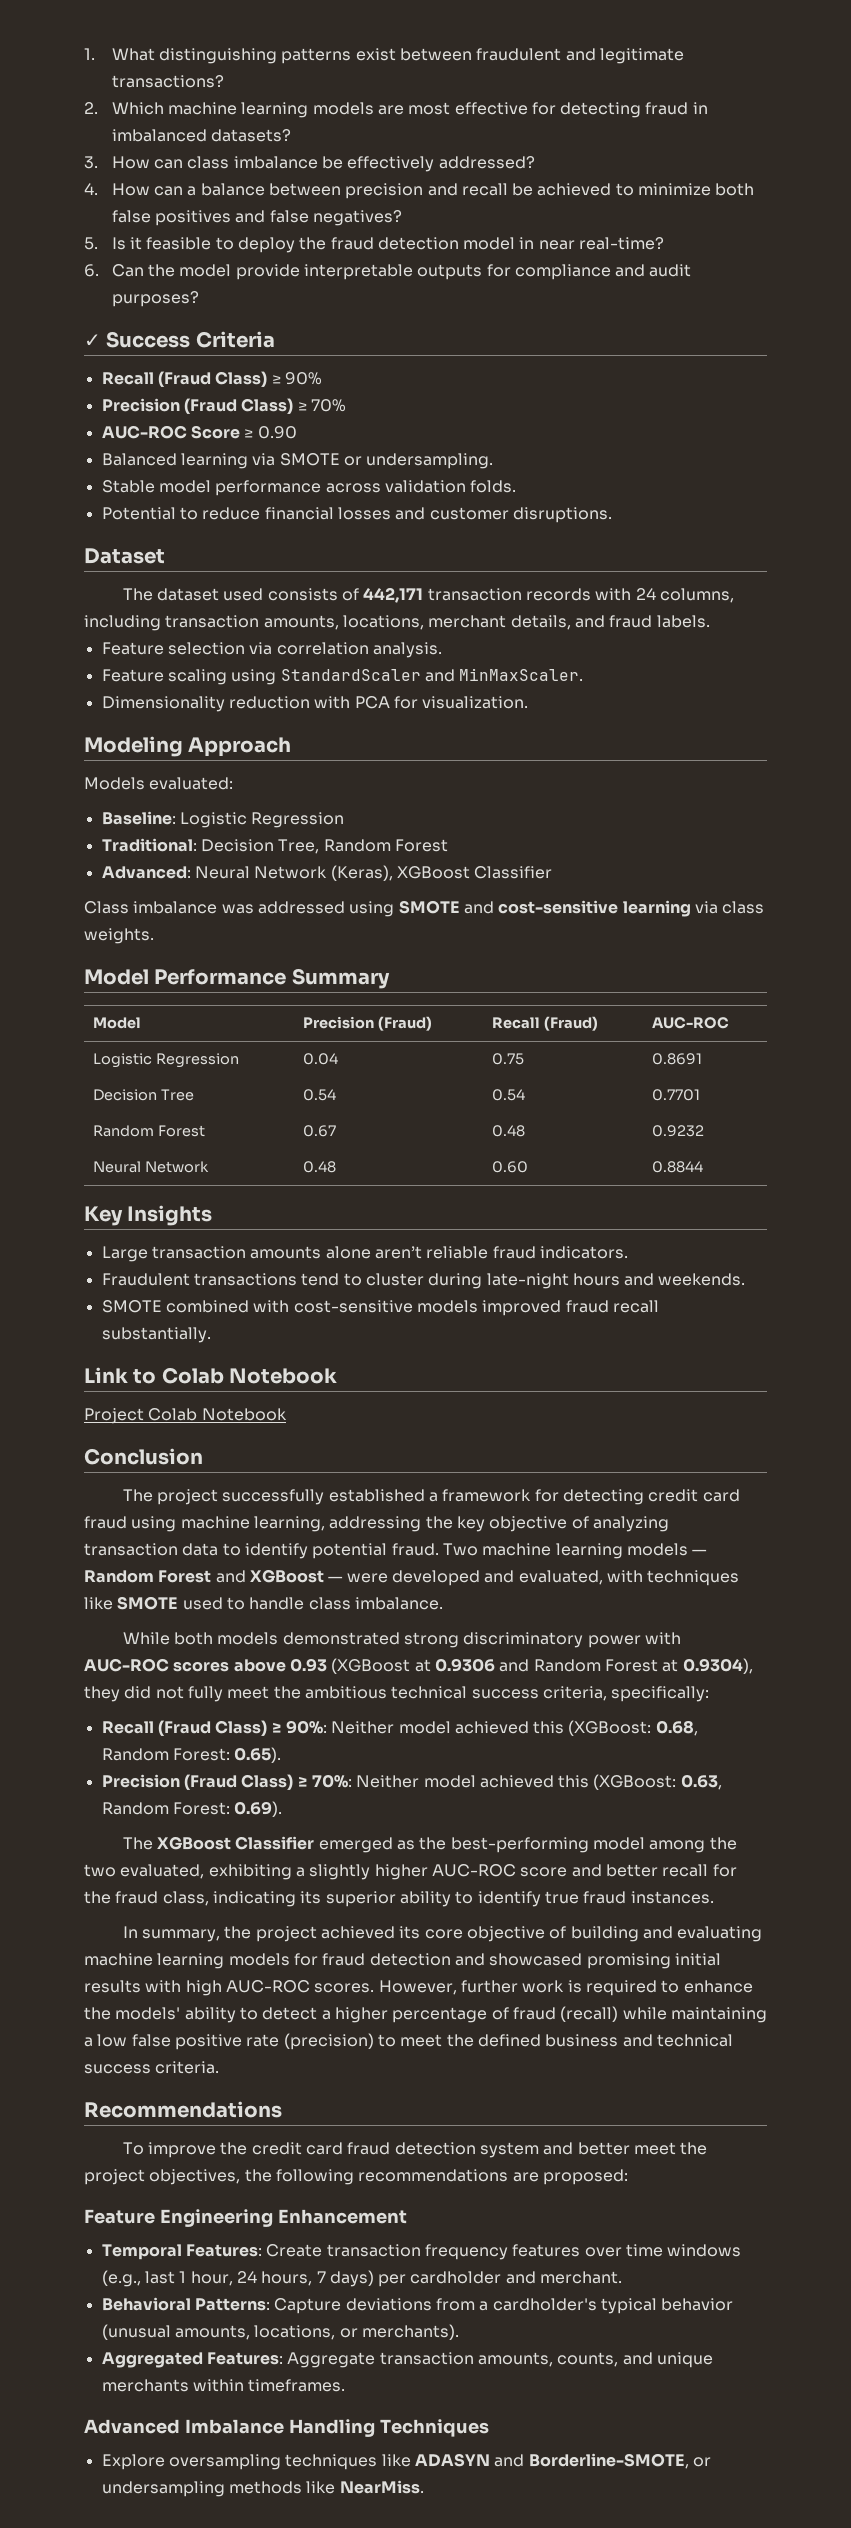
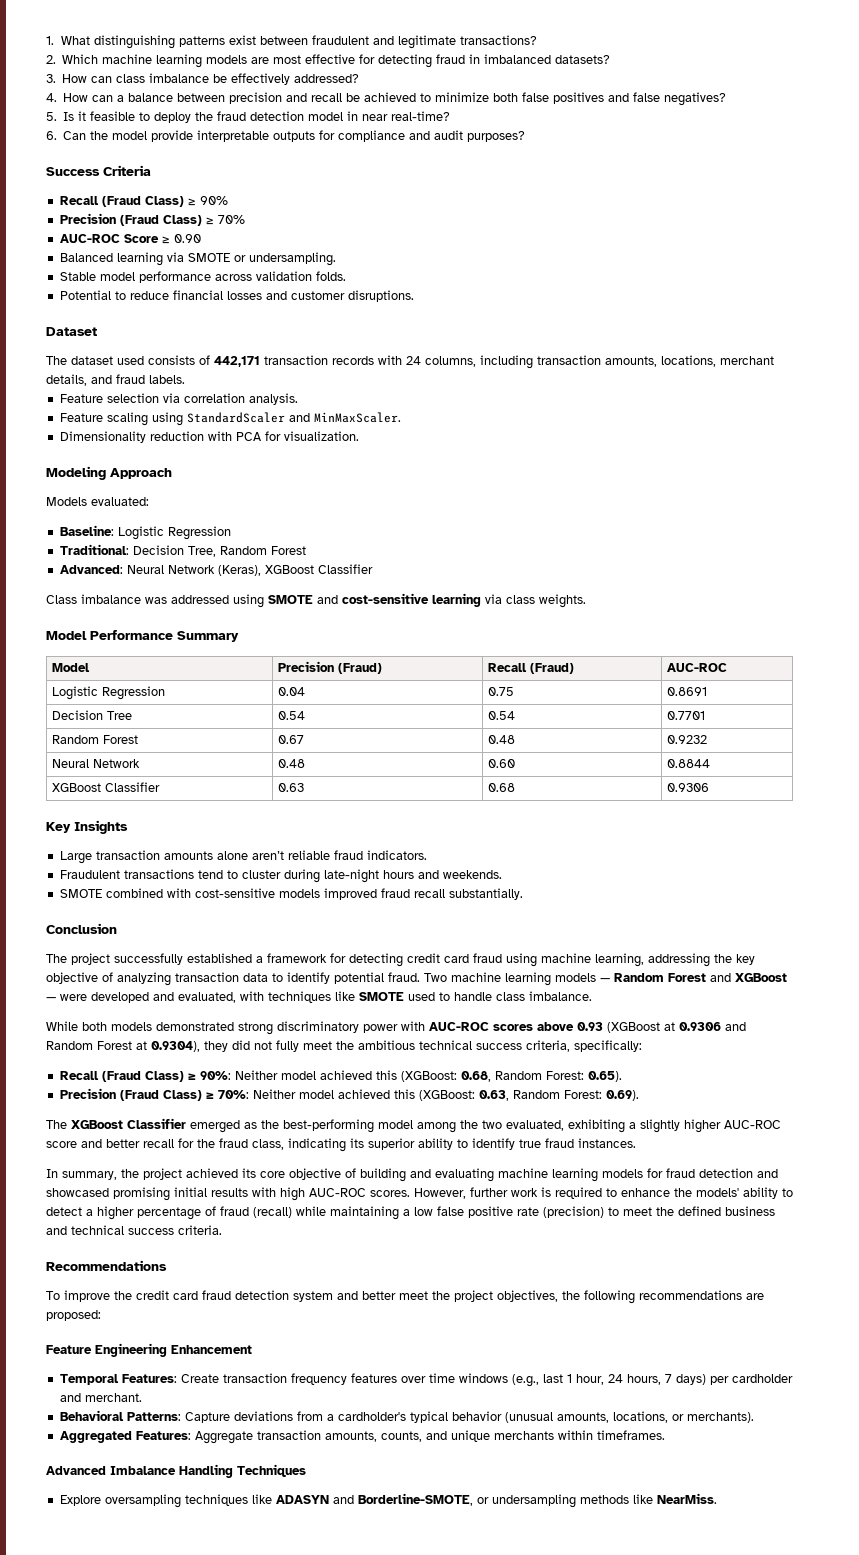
[84,334,101,347] ✓ -> (526, 136) none
(704, 1167) none -> [52,782,161,792] [278,783,305,792] [488,783,516,792] [667,783,710,792] // XGBoost Classifier | 0.63 | 0.68 | 0.9306
[84,1367,338,1384] [84,1408,287,1424] // Link to Colab Notebook // Project Colab Notebook -> (523, 894) none

